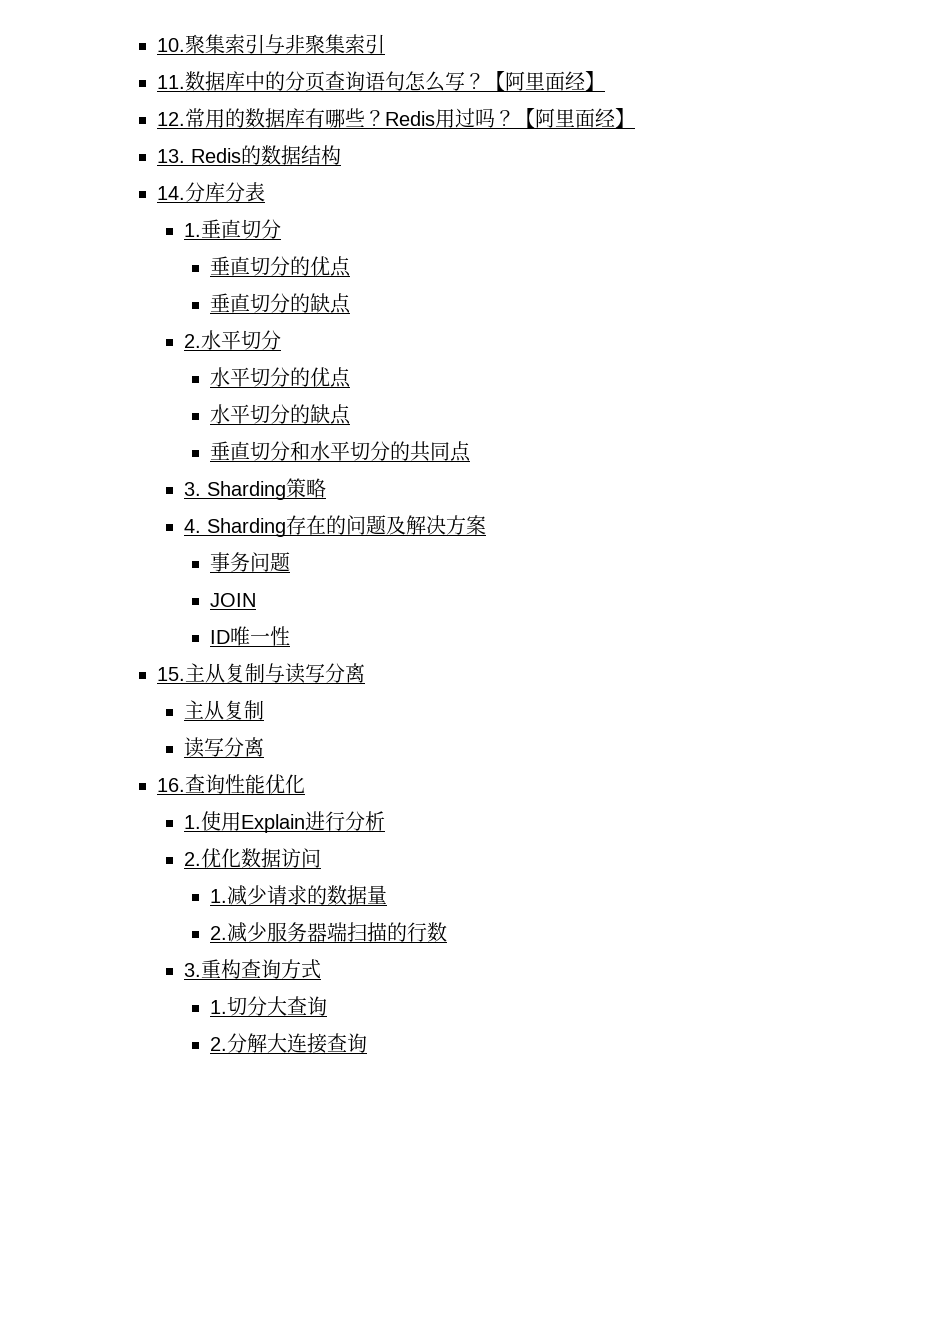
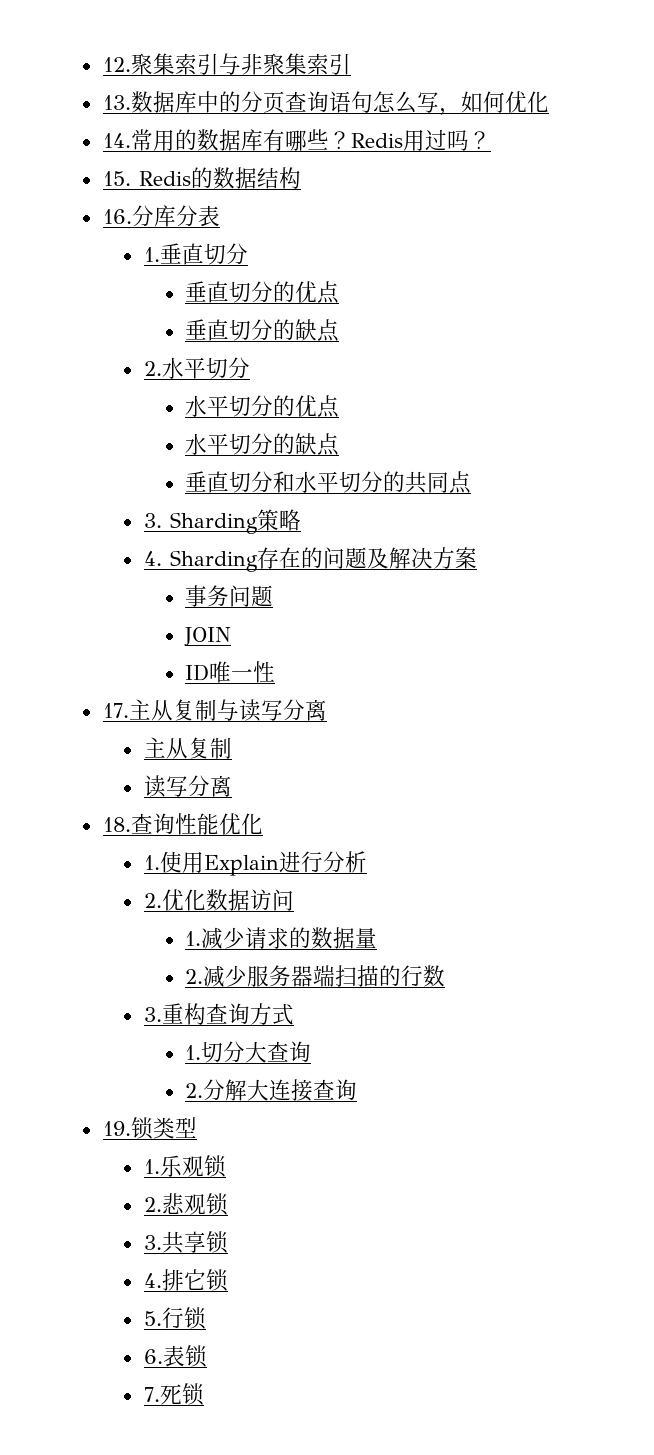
[157,38,186,52] 10. -> [102,57,131,72] 12.
[157,75,186,89] 11. -> [102,95,131,110] 13.
[465,71,606,91] [157,112,186,126] ？【阿里面经】 // 12. -> [438,91,549,116] [102,133,131,148] ，如何优化 // 14.
[515,108,636,128] [157,149,186,163] 【阿里面经】 // 13. -> [102,171,131,186] // 15.
[157,186,186,200] 14. -> [102,209,132,224] 16.
[157,667,186,681] 15. -> [102,703,129,718] 17.
[157,778,186,792] 16. -> [102,817,131,832] 18.
(367, 1043) none -> [102,1117,197,1140] [143,1155,226,1178] [143,1193,228,1216] [143,1231,228,1254] [143,1269,228,1292] [143,1307,206,1330] [143,1345,207,1368] [143,1383,204,1406] // 19.锁类型 // 1.乐观锁 // 2.悲观锁 // 3.共享锁 // 4.排它锁 // 5.行锁 // 6.表锁 // 7.死锁

